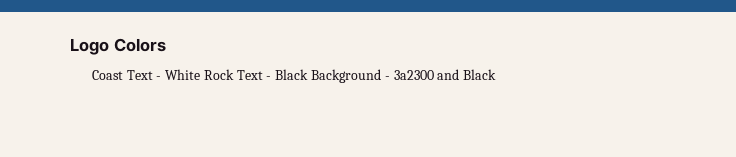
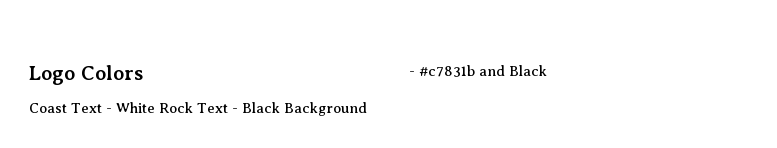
[393,70,434,80] 3a2300 -> [419,65,475,77] #c7831b

